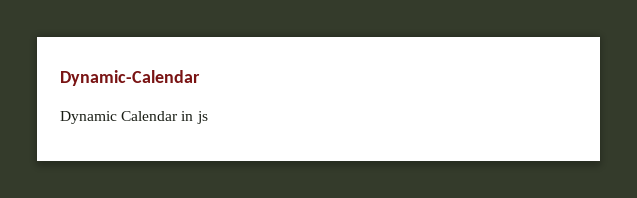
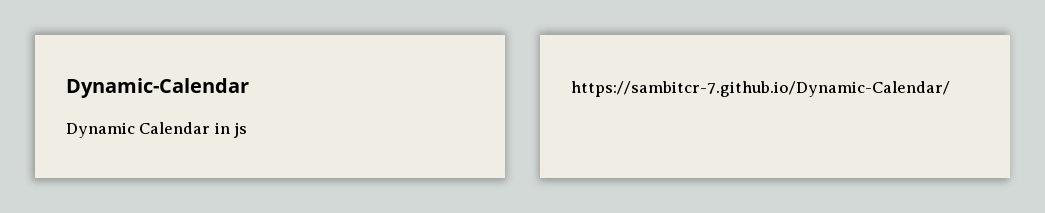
(208, 117) none -> [571,81,950,97] https://sambitcr-7.github.io/Dynamic-Calendar/

